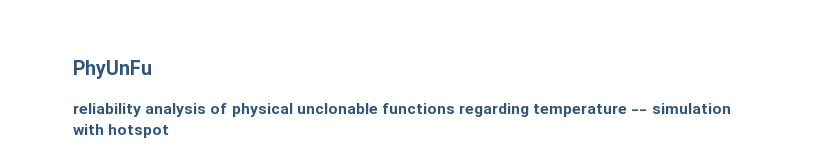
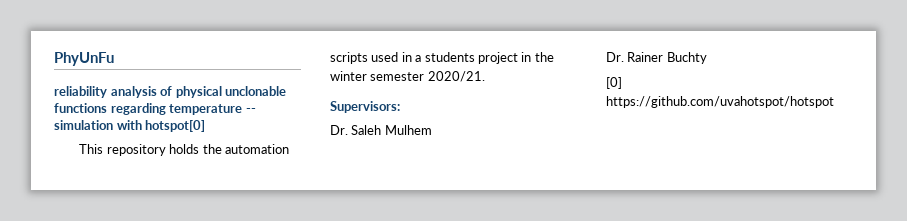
[108,124,170,138] hotspot -> [145,120,206,132] [79,144,289,156] [330,52,554,64] [330,71,485,82] [330,101,400,113] [330,125,432,135] [606,52,707,64] [606,77,622,89] [606,96,834,108] hotspot[0] // This repository holds the automation scripts used in a students project in the winter semester 2020/21. // Supervisors: // Dr. Saleh Mulhem // Dr. Rainer Buchty // [0] https://github.com/uvahotspot/hotspot

